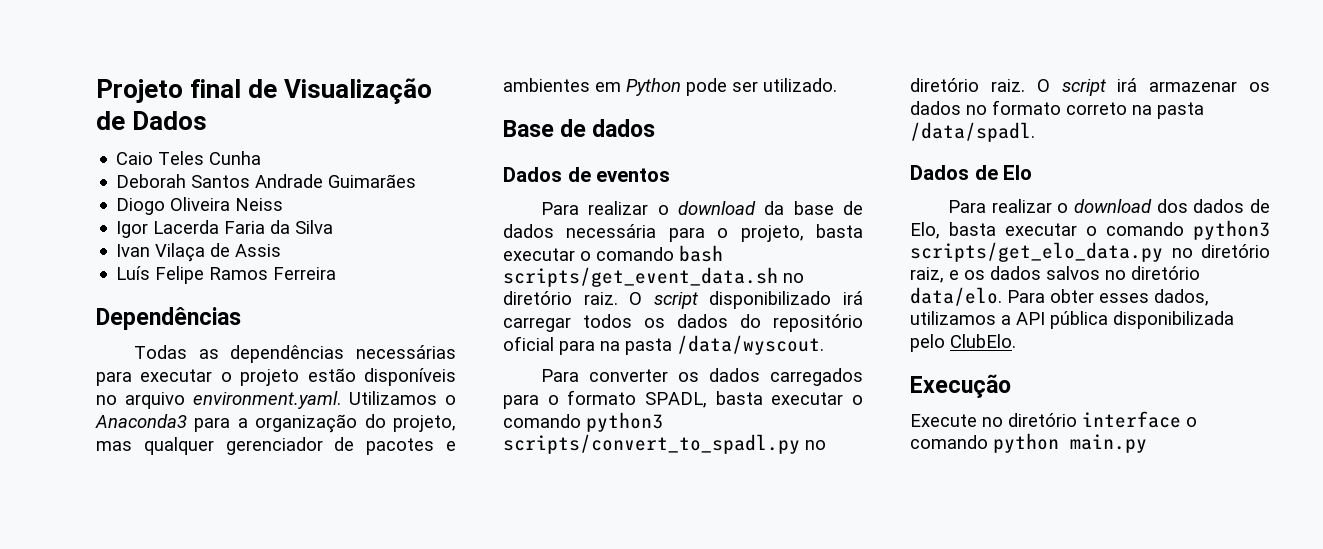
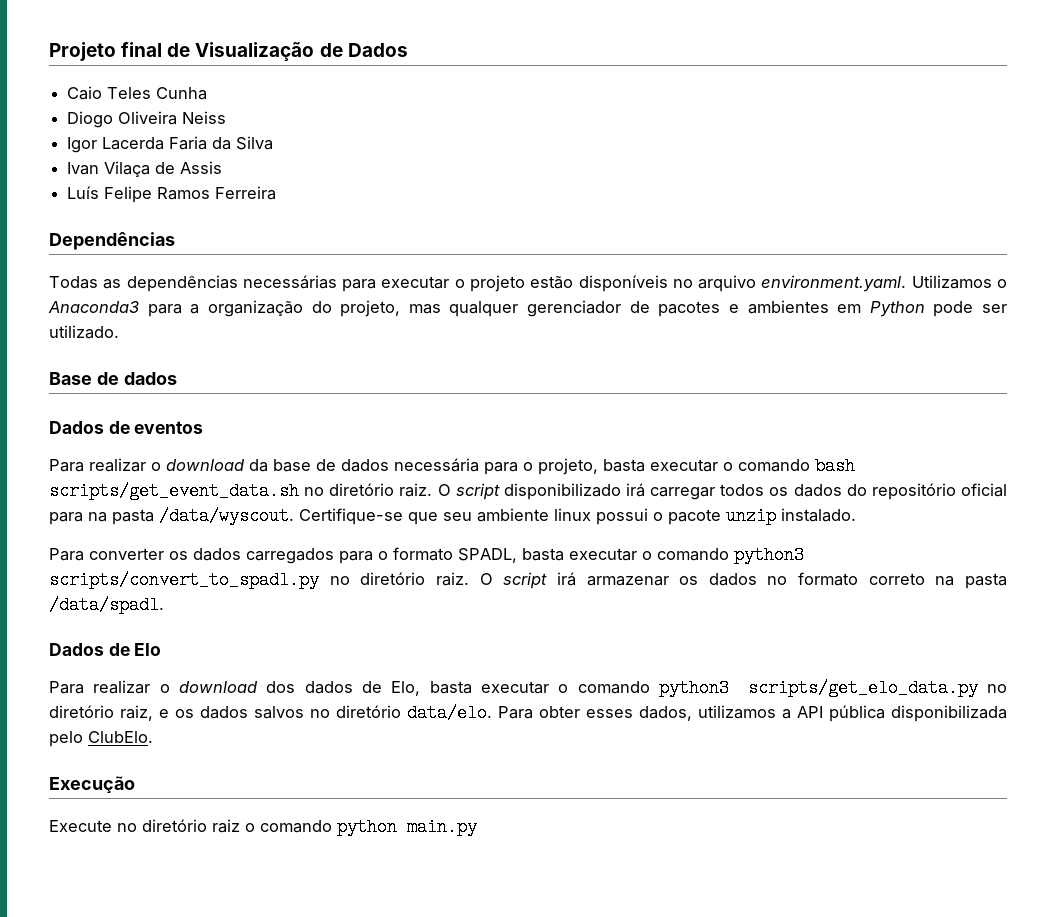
[116,174,417,188] // Deborah Santos Andrade Guimarães -> (208, 93) none
(824, 345) none -> [299,507,856,525] Certifique-se que seu ambiente linux possui o pacote unzip instalado.
[1082,411,1181,428] interface -> [212,819,240,833] raiz

